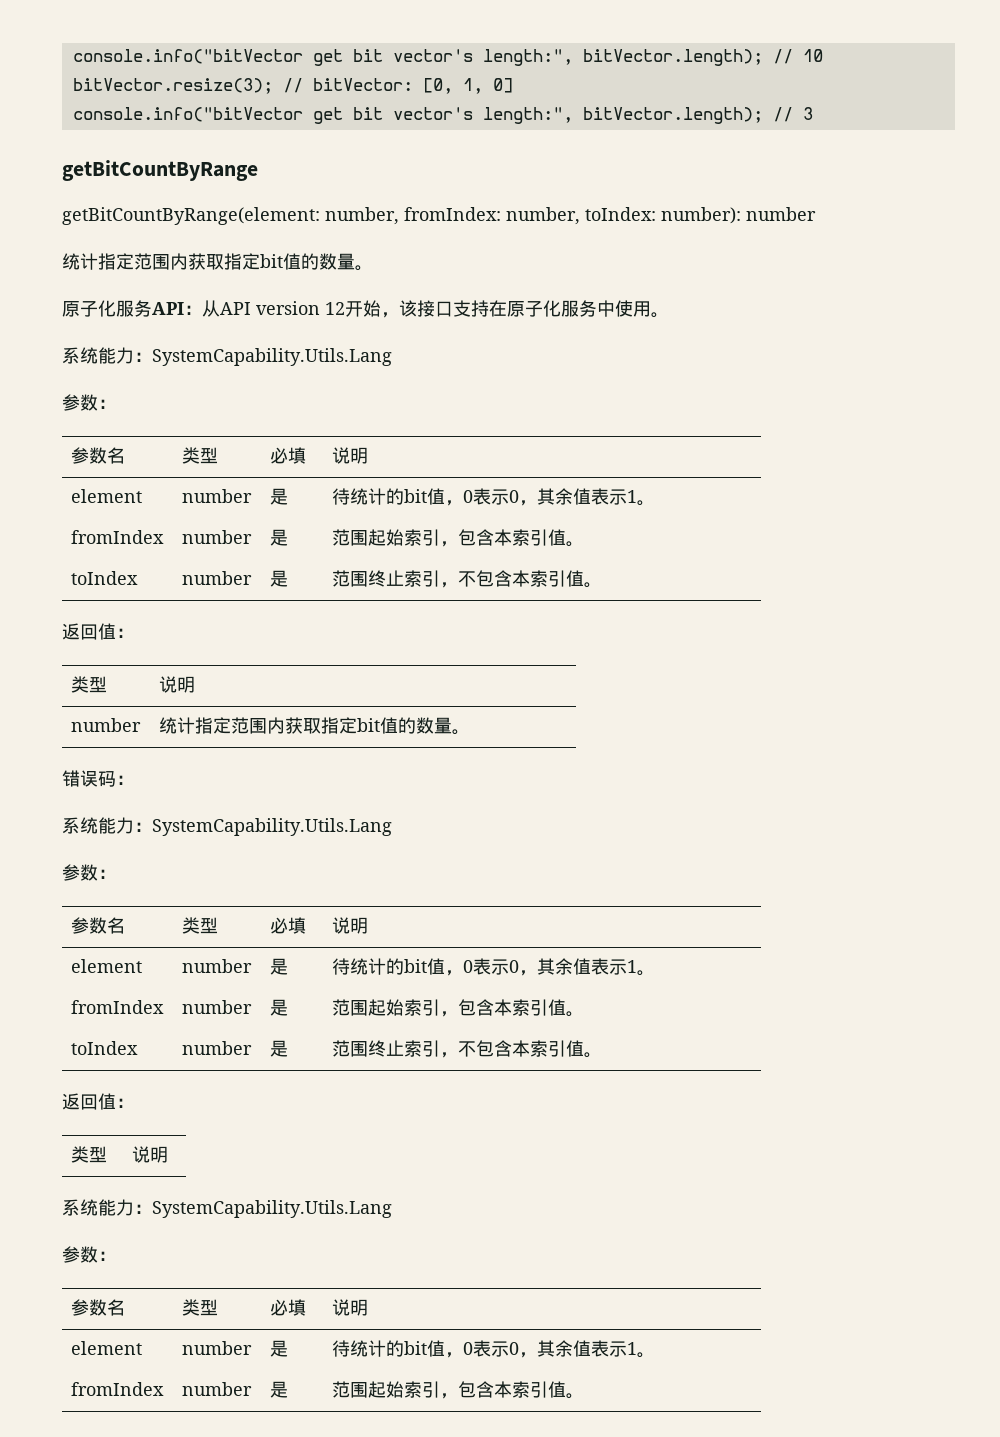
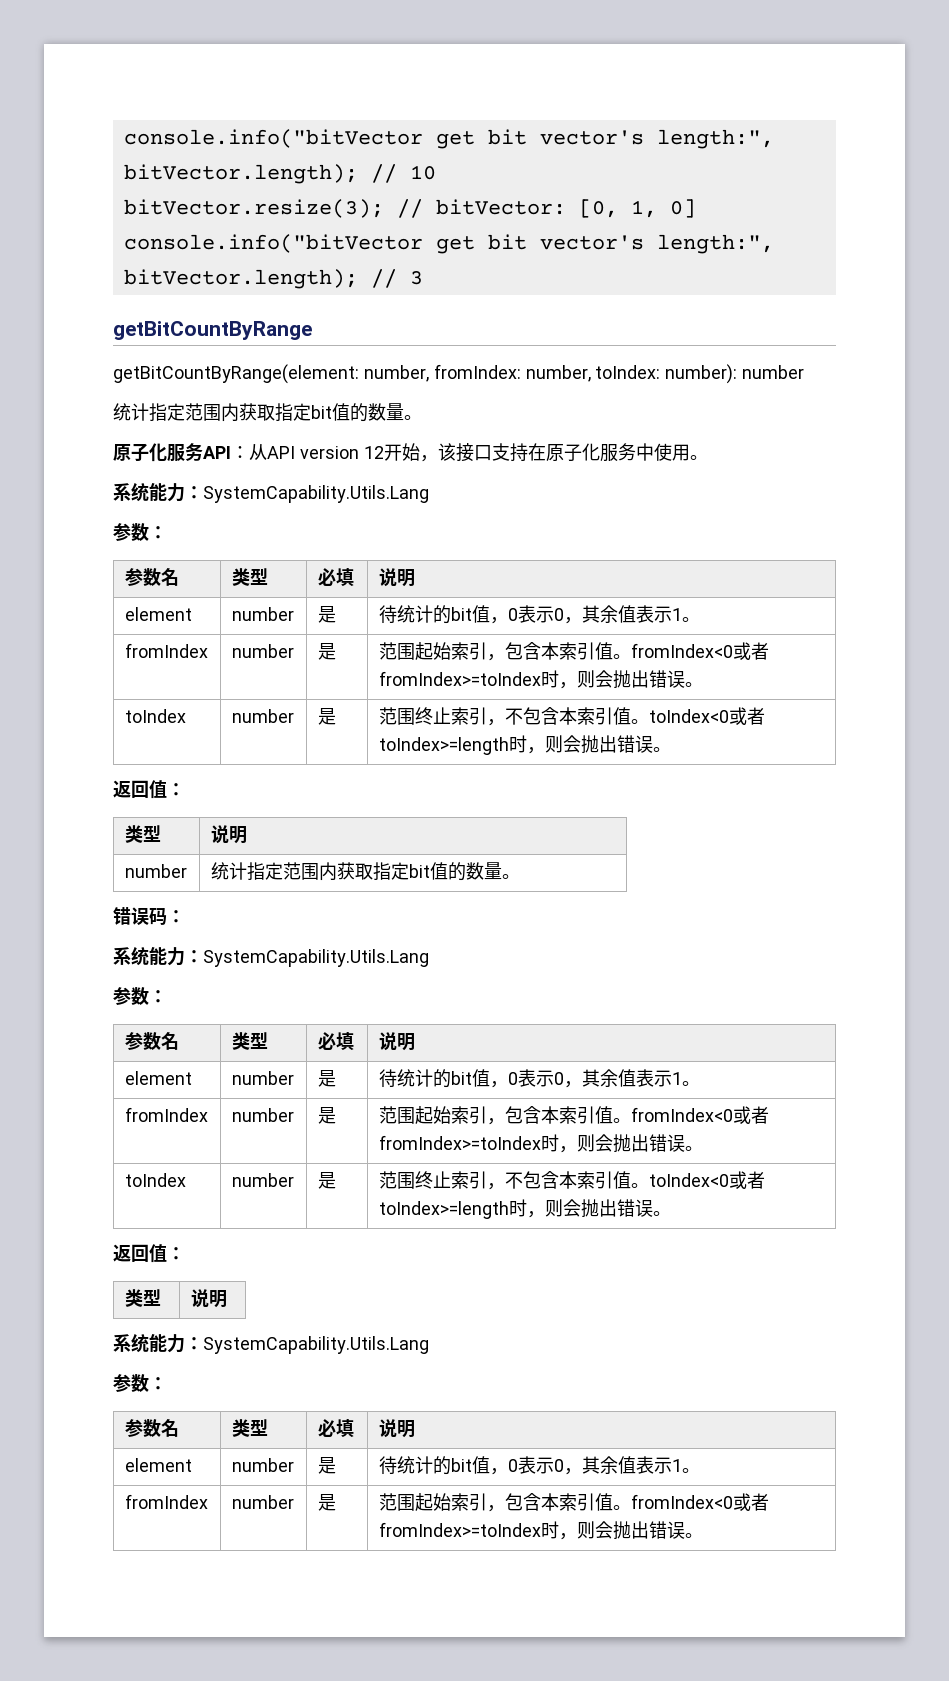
(585, 544) none -> [630,642,769,660] [378,670,703,689] fromIndex<0或者fromIndex>=toIndex时，则会抛出错误。
(603, 585) none -> [648,707,765,725] [378,735,671,755] toIndex<0或者toIndex>=length时，则会抛出错误。
(585, 1014) none -> [630,1106,769,1124] [378,1134,703,1153] fromIndex<0或者fromIndex>=toIndex时，则会抛出错误。
(603, 1055) none -> [648,1171,765,1189] [378,1199,671,1219] toIndex<0或者toIndex>=length时，则会抛出错误。
(585, 1396) none -> [630,1493,769,1511] [378,1521,703,1540] fromIndex<0或者fromIndex>=toIndex时，则会抛出错误。

